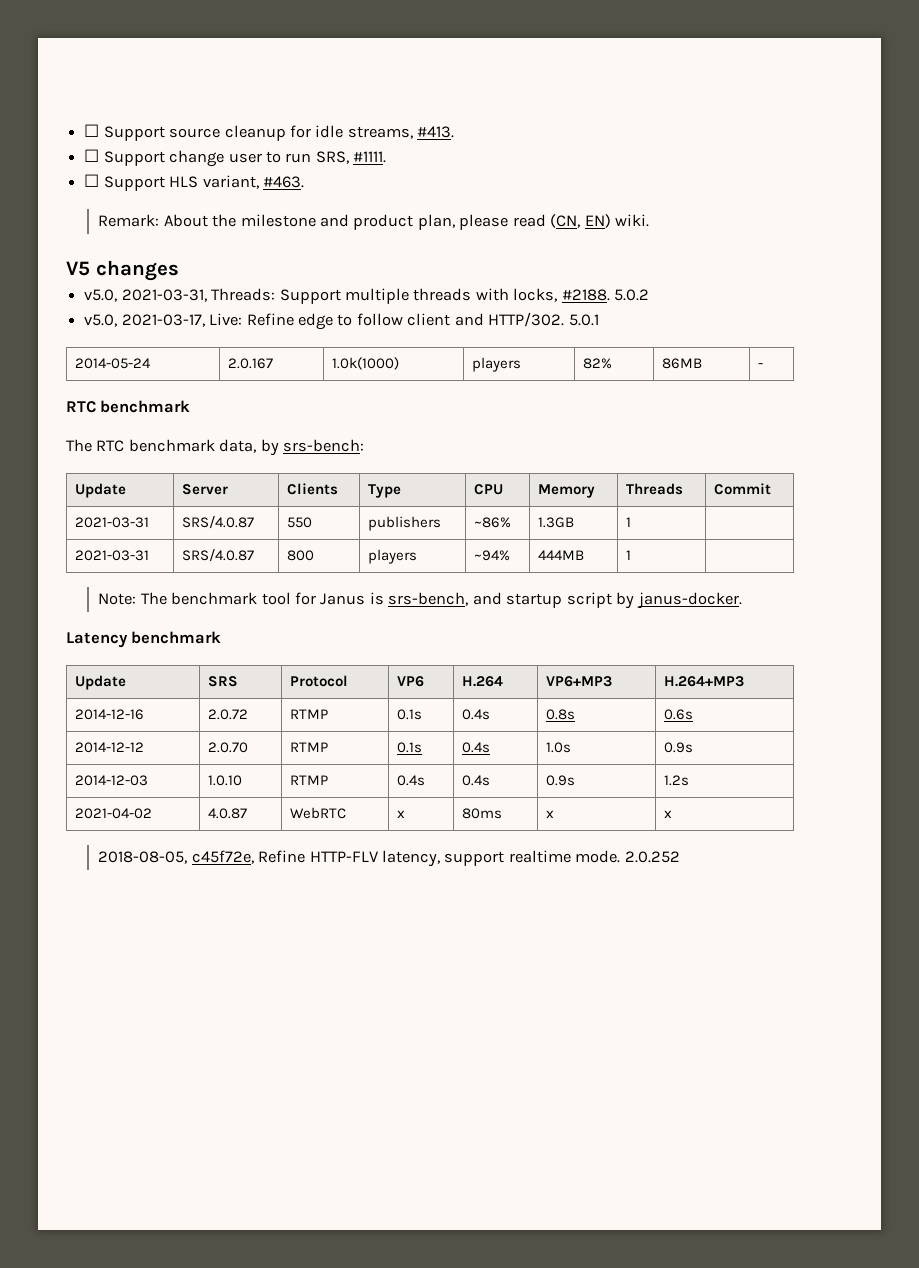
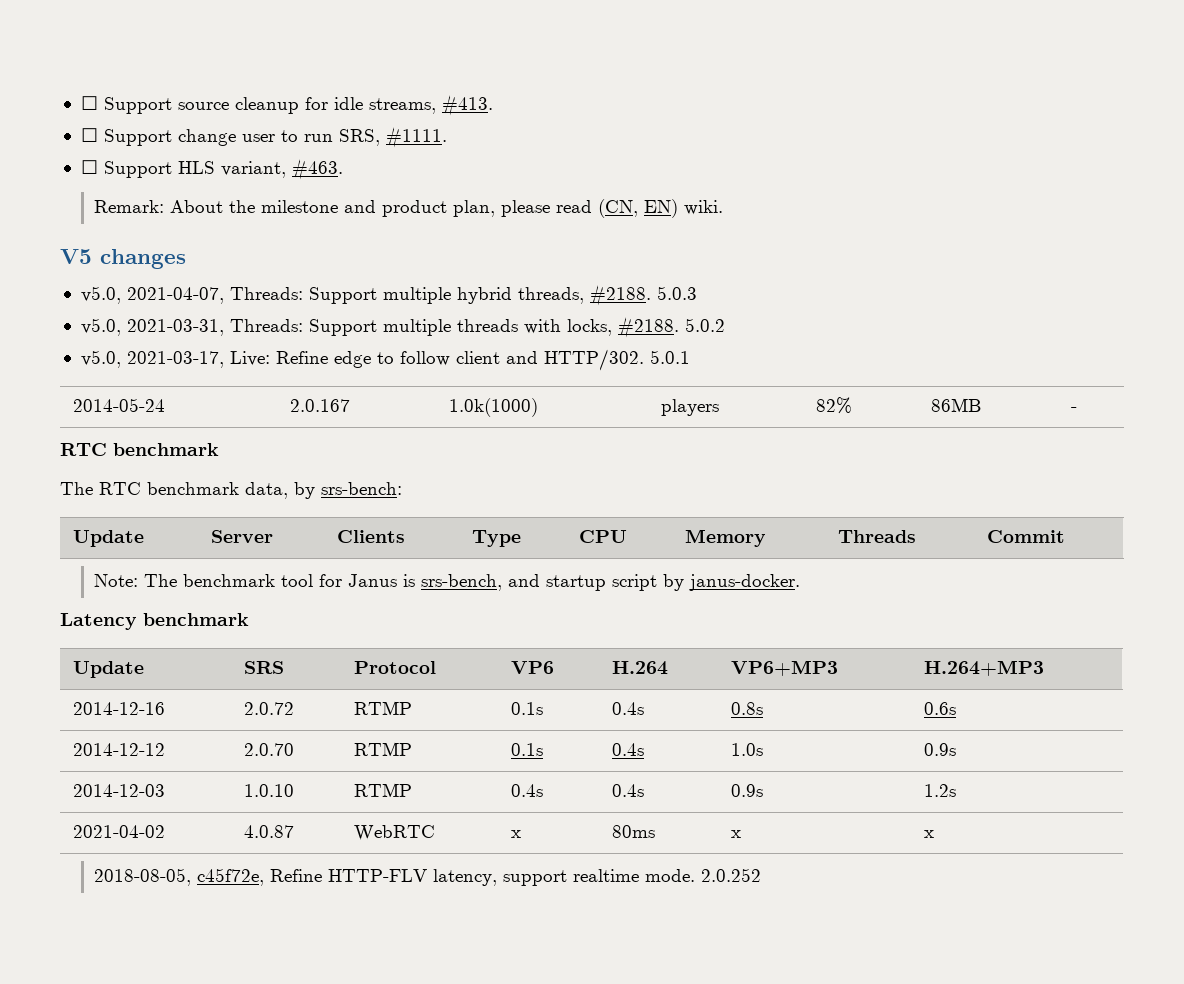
(179, 270) none -> [80,285,697,306] // v5.0, 2021-04-07, Threads: Support multiple hybrid threads, #2188. 5.0.3
[75,517,150,528] [182,516,255,529] [287,517,313,528] [368,516,442,531] [474,517,512,528] [538,517,575,528] [626,517,632,527] [75,550,150,561] [182,549,255,562] [287,550,315,561] [368,549,418,564] [474,550,511,561] [538,550,585,560] [626,550,632,560] // 2021-03-31 | SRS/4.0.87 | 550 | publishers | ~86% | 1.3GB | 1 | // 2021-03-31 | SRS/4.0.87 | 800 | players | ~94% | 444MB | 1 | -> (1065, 536) none

